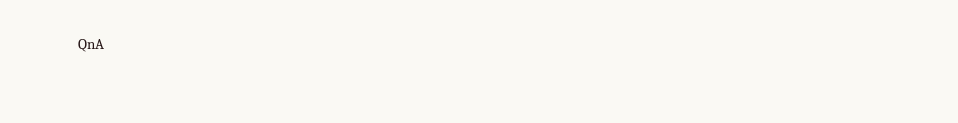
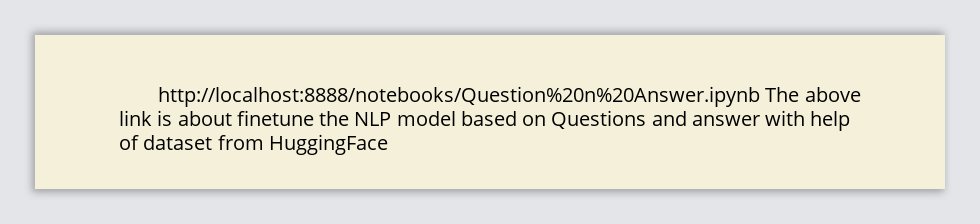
[78,39,104,52] QnA -> [158,86,861,107] [119,110,851,131] [119,134,388,155] http://localhost:8888/notebooks/Question%20n%20Answer.ipynb The above link is about finetune the NLP model based on Questions and answer with help of dataset from HuggingFace

